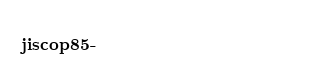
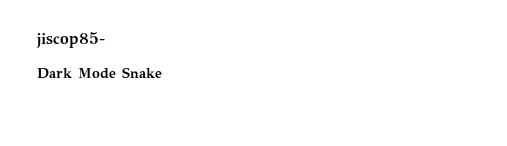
(97, 46) none -> [37,67,162,79] // Dark Mode Snake

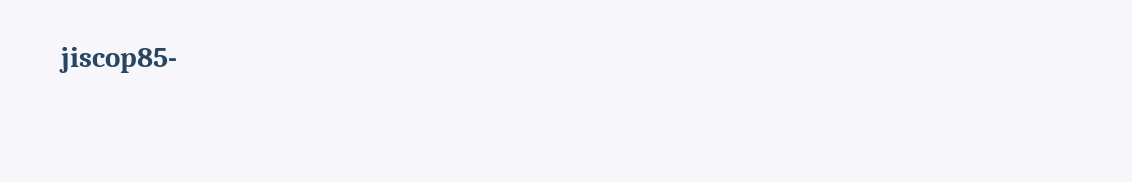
[37,67,162,79] // Dark Mode Snake -> (177, 60) none

